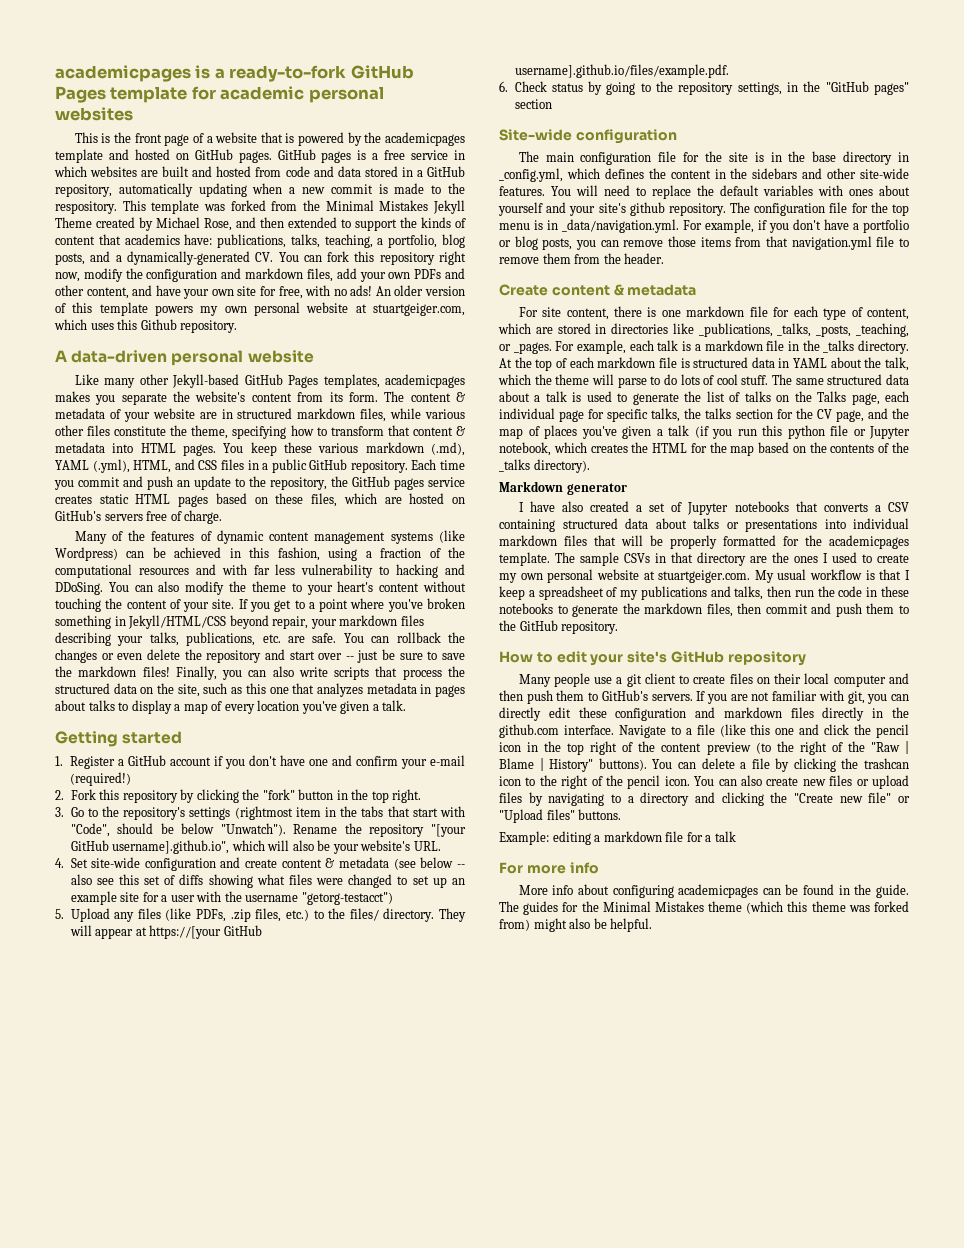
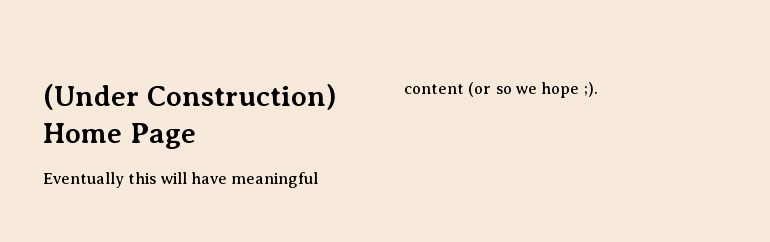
[55,65,414,82] [55,86,384,103] [55,107,133,121] [74,132,466,146] [55,149,466,163] [54,166,466,177] [55,183,466,197] [55,200,466,214] [55,217,466,231] [55,234,465,248] [55,251,467,265] [55,268,465,282] [55,285,465,299] [55,302,465,316] [54,319,238,333] [55,350,314,366] [74,374,466,388] [55,391,466,405] [55,408,465,422] [55,425,465,439] [55,442,465,456] [55,459,465,473] [54,476,465,490] [55,493,466,507] [55,510,223,524] [74,530,465,544] [55,547,465,561] [55,564,465,578] [55,581,466,595] [55,598,465,612] [55,615,424,629] [55,632,465,646] [55,649,466,663] [55,666,465,680] [55,683,465,697] [55,700,407,714] [55,731,183,747] [55,755,465,769] [69,772,131,786] [55,789,422,803] [55,806,465,820] [70,823,466,837] [70,840,441,854] [55,857,465,871] [70,874,466,888] [70,891,393,905] [55,908,466,922] [69,925,262,939] [514,64,729,78] [499,81,909,95] [514,99,552,109] [499,129,677,144] [518,151,909,165] [499,168,909,182] [499,185,910,199] [498,202,909,216] [499,219,909,233] [499,236,909,250] [499,253,665,264] [499,284,697,296] [518,306,910,320] [498,323,909,337] [499,340,909,354] [499,357,910,371] [498,374,909,388] [499,391,909,405] [499,408,909,422] [499,425,910,439] [499,442,909,456] [499,459,590,473] [499,481,627,495] [518,501,909,515] [499,518,909,532] [499,535,909,549] [499,552,909,566] [499,569,910,583] [499,586,909,600] [499,603,909,617] [499,620,619,634] [499,651,806,666] [518,673,909,687] [499,690,909,704] [499,707,909,721] [499,724,909,738] [499,741,909,755] [499,758,909,772] [499,775,909,789] [499,792,910,806] [499,809,622,823] [499,831,736,845] [499,862,599,874] [518,884,910,898] [499,901,909,915] [499,918,653,932] academicpages is a ready-to-fork GitHub Pages template for academic personal websites // This is the front page of a website that is powered by the academicpages template and hosted on GitHub pages. GitHub pages is a free service in which websites are built and hosted from code and data stored in a GitHub repository, automatically updating when a new commit is made to the respository. This template was forked from the Minimal Mistakes Jekyll Theme created by Michael Rose, and then extended to support the kinds of content that academics have: publications, talks, teaching, a portfolio, blog posts, and a dynamically-generated CV. You can fork this repository right now, modify the configuration and markdown files, add your own PDFs and other content, and have your own site for free, with no ads! An older version of this template powers my own personal website at stuartgeiger.com, which uses this Github repository. // A data-driven personal website // Like many other Jekyll-based GitHub Pages templates, academicpages makes you separate the website's content from its form. The content & metadata of your website are in structured markdown files, while various other files constitute the theme, specifying how to transform that content & metadata into HTML pages. You keep these various markdown (.md), YAML (.yml), HTML, and CSS files in a public GitHub repository. Each time you commit and push an update to the repository, the GitHub pages service creates static HTML pages based on these files, which are hosted on GitHub's servers free of charge. // Many of the features of dynamic content management systems (like Wordpress) can be achieved in this fashion, using a fraction of the computational resources and with far less vulnerability to hacking and DDoSing. You can also modify the theme to your heart's content without touching the content of your site. If you get to a point where you've broken something in Jekyll/HTML/CSS beyond repair, your markdown files describing your talks, publications, etc. are safe. You can rollback the changes or even delete the repository and start over -- just be sure to save the markdown files! Finally, you can also write scripts that process the structured data on the site, such as this one that analyzes metadata in pages about talks to display a map of every location you've given a talk. // Getting started // 1. Register a GitHub account if you don't have one and confirm your e-mail (required!) // 2. Fork this repository by clicking the "fork" button in the top right. // 3. Go to the repository's settings (rightmost item in the tabs that start with "Code", should be below "Unwatch"). Rename the repository "[your GitHub username].github.io", which will also be your website's URL. // 4. Set site-wide configuration and create content & metadata (see below -- also see this set of diffs showing what files were changed to set up an example site for a user with the username "getorg-testacct") // 5. Upload any files (like PDFs, .zip files, etc.) to the files/ directory. They will appear at https://[your GitHub username].github.io/files/example.pdf. // 6. Check status by going to the repository settings, in the "GitHub pages" section // Site-wide configuration // The main configuration file for the site is in the base directory in _config.yml, which defines the content in the sidebars and other site-wide features. You will need to replace the default variables with ones about yourself and your site's github repository. The configuration file for the top menu is in _data/navigation.yml. For example, if you don't have a portfolio or blog posts, you can remove those items from that navigation.yml file to remove them from the header. // Create content & metadata // For site content, there is one markdown file for each type of content, which are stored in directories like _publications, _talks, _posts, _teaching, or _pages. For example, each talk is a markdown file in the _talks directory. At the top of each markdown file is structured data in YAML about the talk, which the theme will parse to do lots of cool stuff. The same structured data about a talk is used to generate the list of talks on the Talks page, each individual page for specific talks, the talks section for the CV page, and the map of places you've given a talk (if you run this python file or Jupyter notebook, which creates the HTML for the map based on the contents of the _talks directory). // Markdown generator // I have also created a set of Jupyter notebooks that converts a CSV containing structured data about talks or presentations into individual markdown files that will be properly formatted for the academicpages template. The sample CSVs in that directory are the ones I used to create my own personal website at stuartgeiger.com. My usual workflow is that I keep a spreadsheet of my publications and talks, then run the code in these notebooks to generate the markdown files, then commit and push them to the GitHub repository. // How to edit your site's GitHub repository // Many people use a git client to create files on their local computer and then push them to GitHub's servers. If you are not familiar with git, you can directly edit these configuration and markdown files directly in the github.com interface. Navigate to a file (like this one and click the pencil icon in the top right of the content preview (to the right of the "Raw | Blame | History" buttons). You can delete a file by clicking the trashcan icon to the right of the pencil icon. You can also create new files or upload files by navigating to a directory and clicking the "Create new file" or "Upload files" buttons. // Example: editing a markdown file for a talk // For more info // More info about configuring academicpages can be found in the guide. The guides for the Minimal Mistakes theme (which this theme was forked from) might also be helpful. -> [43,84,337,110] [43,123,196,149] [43,172,319,188] [404,82,598,98] (Under Construction) Home Page // Eventually this will have meaningful content (or so we hope ;).

